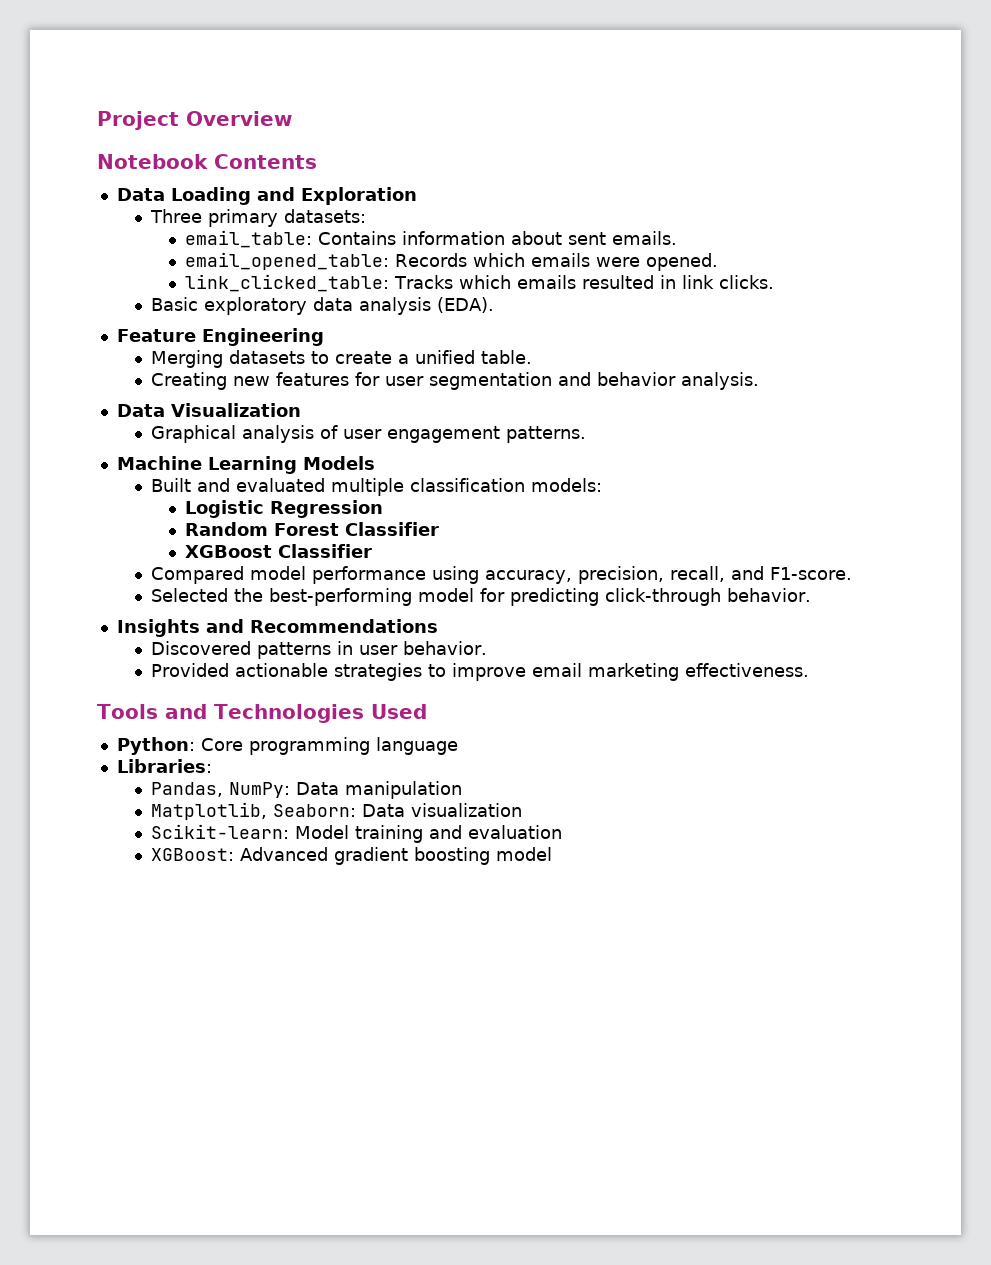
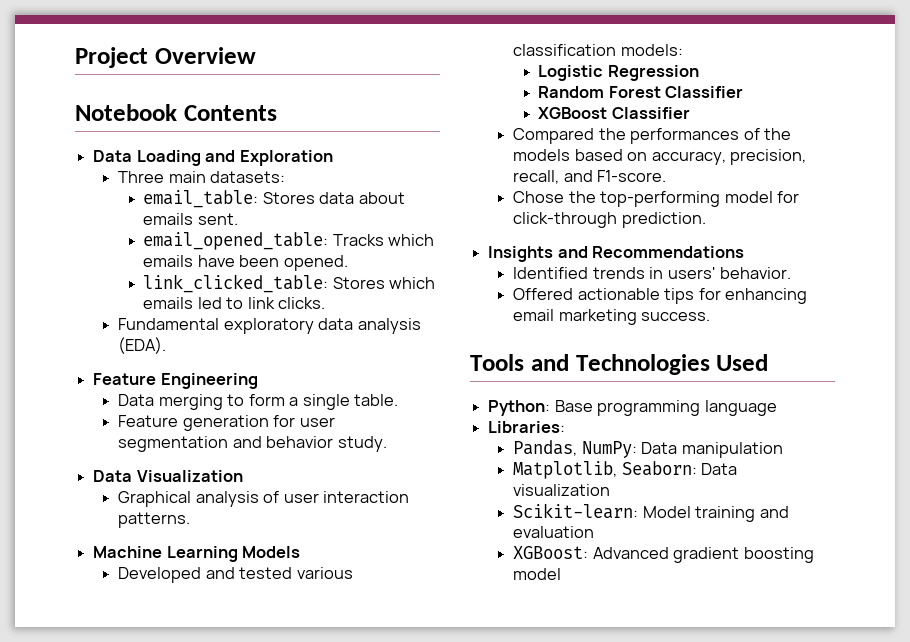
[208,209,279,227] primary -> [168,171,206,183] main
[318,231,678,245] Contains information about sent emails. -> [262,192,405,204] [143,213,238,225] Stores data about emails sent.
[395,253,641,267] Records which emails were -> [332,234,435,246] [143,255,280,267] Tracks which emails have been
[394,275,677,289] Tracks which emails resulted in -> [332,277,436,289] [143,297,244,309] Stores which emails led to
[151,297,199,311] Basic -> [118,318,220,330] Fundamental
[151,350,533,368] [151,372,350,390] Merging datasets to create a unified table. // Creating new features -> [118,394,398,410] [118,415,269,431] Data merging to form a single table. // Feature generation
[681,372,760,390] analysis. -> [337,436,387,452] study.
[387,426,501,443] engagement -> [323,491,410,503] interaction
[151,478,405,496] Built and evaluated multiple -> [118,567,353,583] Developed and tested various
[250,566,480,584] model performance using -> [598,128,792,144] [513,149,648,161] the performances of the models based on
[151,588,812,606] [116,619,438,637] [151,641,488,659] [151,663,527,681] Selected the best-performing model for predicting click-through behavior. // Insights and Recommendations // Discovered patterns in user behavior. // Provided actionable strategies to improve -> [513,191,800,207] [513,212,706,228] [488,246,745,262] [513,267,792,279] [513,288,808,304] Chose the top-performing model for click-through prediction. // Insights and Recommendations // Identified trends in users' behavior. // Offered actionable tips for enhancing
[685,663,810,677] effectiveness. -> [641,312,711,321] success.
[200,738,243,751] Core -> [554,400,593,412] Base

